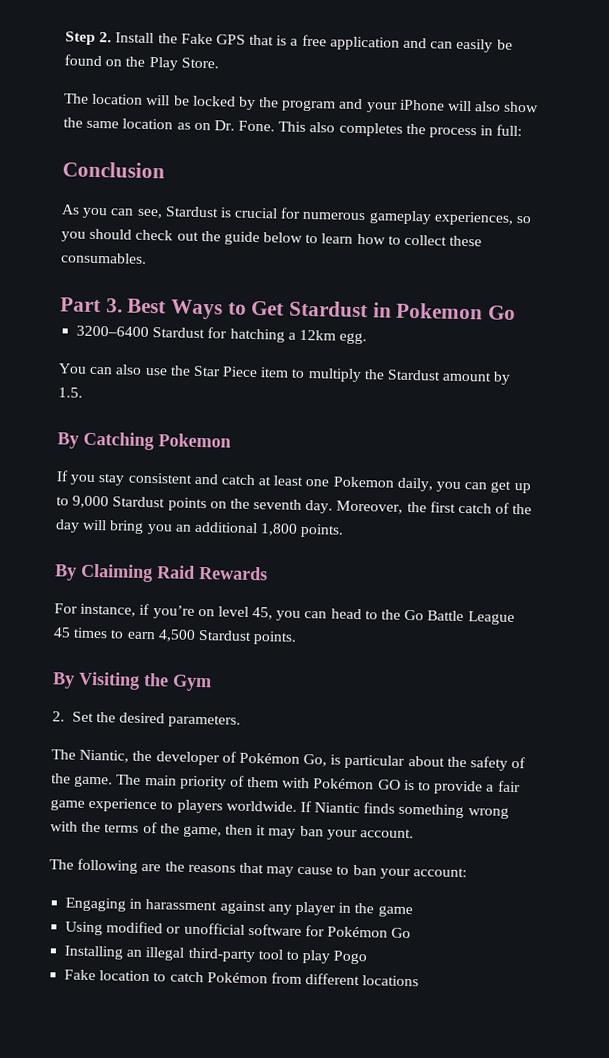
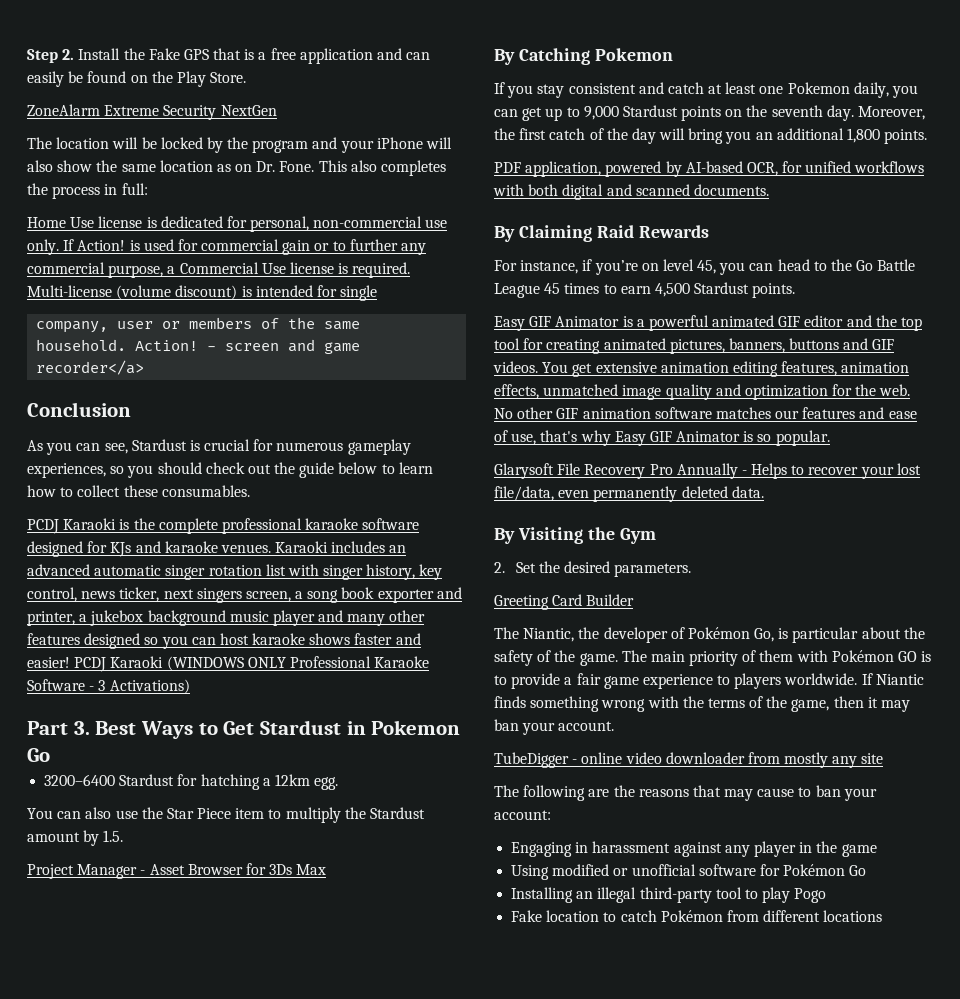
(219, 63) none -> [27,104,277,120] // ZoneAlarm Extreme Security NextGen
(523, 130) none -> [27,216,448,232] [27,239,427,255] [27,262,411,278] [27,285,378,301] [36,317,361,333] [36,339,361,354] [36,360,145,375] // Home Use license is dedicated for personal, non-commercial use only. If Action! is used for commercial gain or to further any commercial purpose, a Commercial Use license is required. Multi-license (volume discount) is intended for single // company, user or members of the same household. Action! - screen and game recorder</a>
(147, 258) none -> [27,518,420,534] [27,541,407,557] [27,564,443,580] [27,587,462,603] [27,610,426,626] [27,633,421,649] [27,656,430,672] [27,679,190,694] // PCDJ Karaoki is the complete professional karaoke software designed for KJs and karaoke venues. Karaoki includes an advanced automatic singer rotation list with singer history, key control, news ticker, next singers screen, a song book exporter and printer, a jukebox background music player and many other features designed so you can host karaoke shows faster and easier! PCDJ Karaoki (WINDOWS ONLY Professional Karaoke Software - 3 Activations)
(83, 392) none -> [27,863,327,879] // Project Manager - Asset Browser for 3Ds Max
(345, 530) none -> [494,161,925,177] [493,184,769,200] // PDF application, powered by AI-based OCR, for unified workflows with both digital and scanned documents.
(298, 638) none -> [494,315,923,331] [494,338,895,354] [493,361,910,377] [494,384,911,400] [494,407,917,419] [494,430,830,446] [494,463,921,479] [494,486,764,502] // Easy GIF Animator is a powerful animated GIF editor and the top tool for creating animated pictures, banners, buttons and GIF videos. You get extensive animation editing features, animation effects, unmatched image quality and optimization for the web. No other GIF animation software matches our features and ease of use, that's why Easy GIF Animator is so popular. // Glarysoft File Recovery Pro Annually - Helps to recover your lost file/data, even permanently deleted data.
(242, 721) none -> [494,594,635,610] // Greeting Card Builder
(415, 833) none -> [494,752,884,768] // TubeDigger - online video downloader from mostly any site

